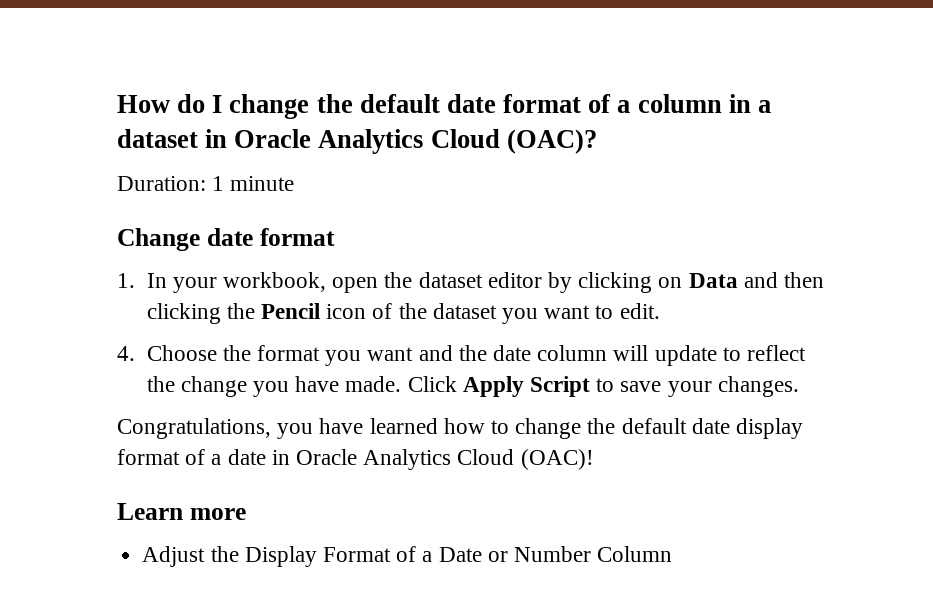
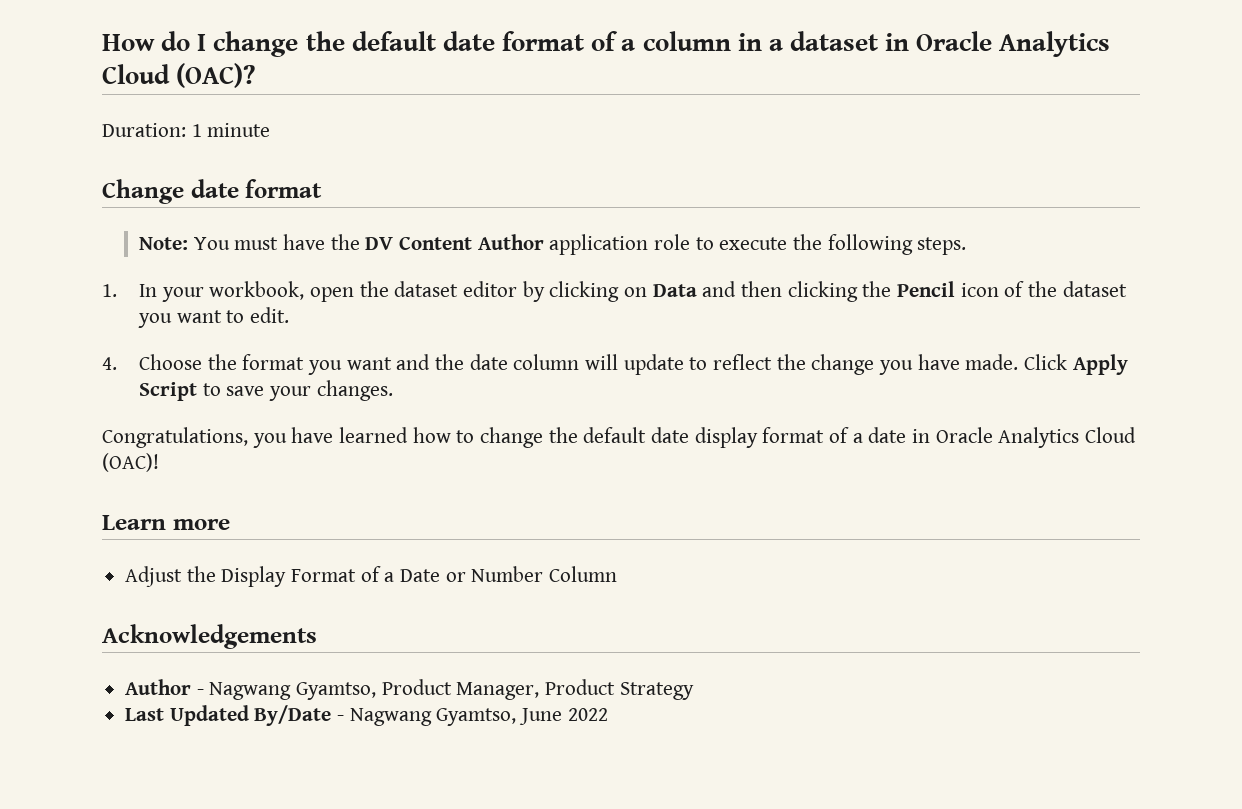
(335, 237) none -> [139,234,967,255] // Note: You must have the DV Content Author application role to execute the following steps.
(673, 554) none -> [102,624,317,649] [125,679,694,700] [125,705,608,726] // Acknowledgements // Author - Nagwang Gyamtso, Product Manager, Product Strategy // Last Updated By/Date - Nagwang Gyamtso, June 2022

